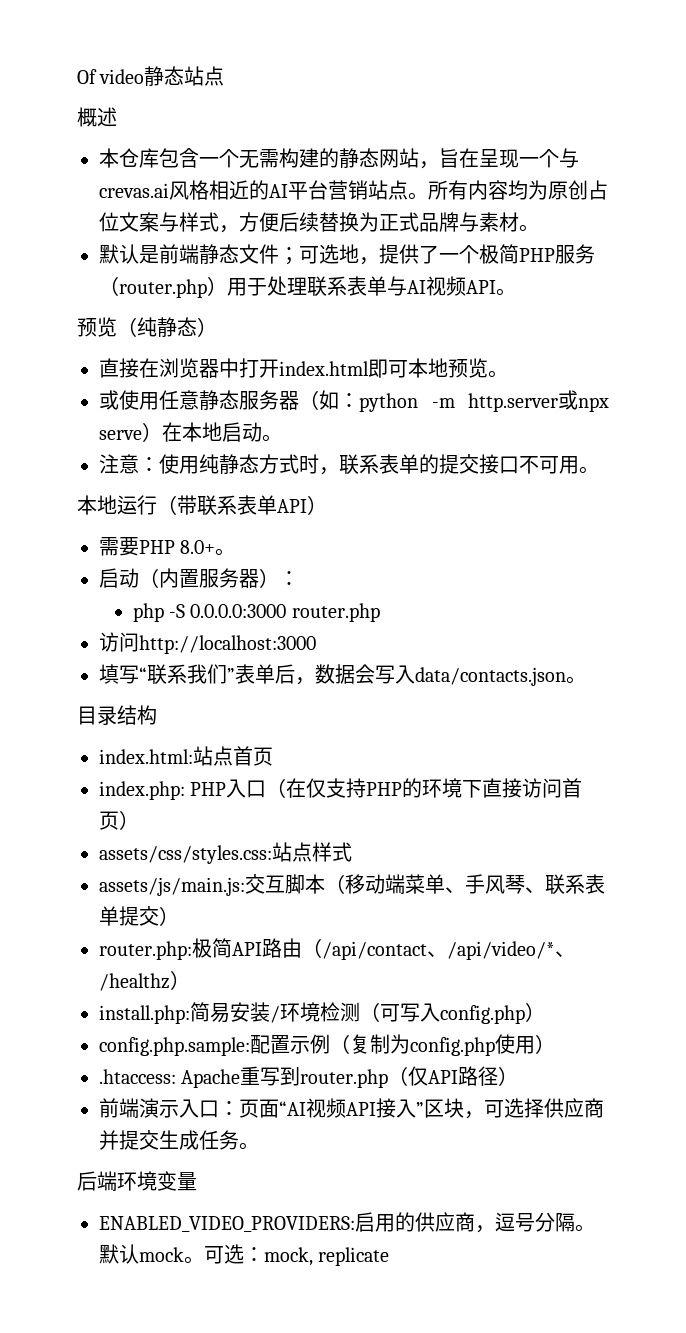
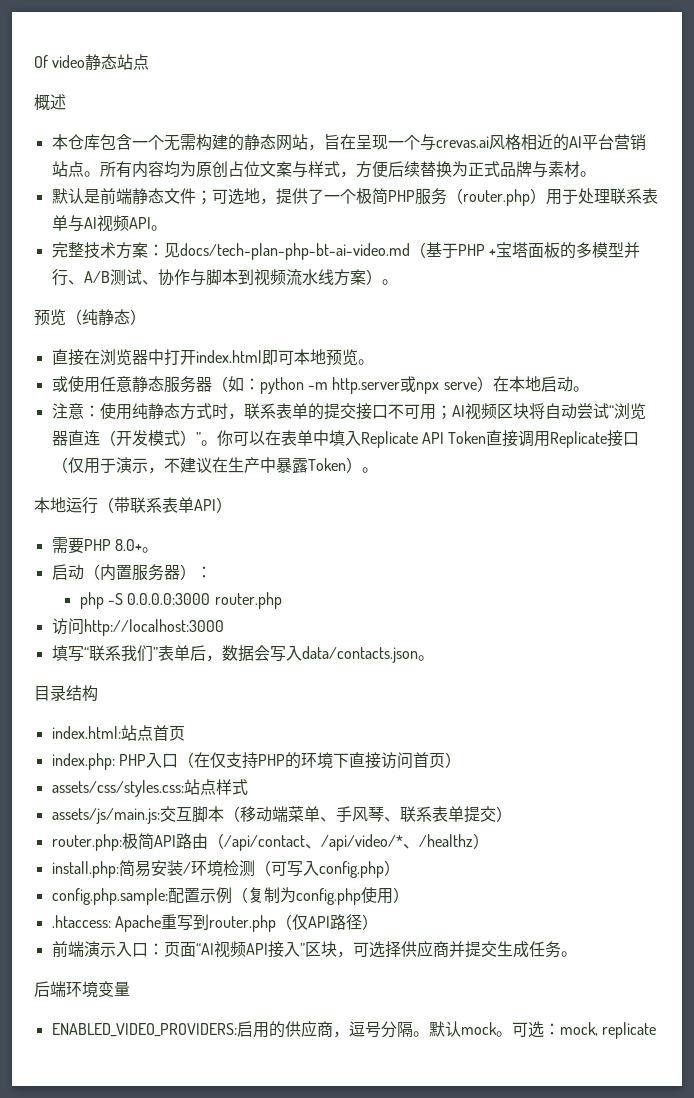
(516, 292) none -> [51,242,640,260] [51,269,398,286] // 完整技术方案：见docs/tech-plan-php-bt-ai-video.md（基于PHP +宝塔面板的多模型并行、A/B测试、协作与脚本到视频流水线方案）。
(579, 465) none -> [435,403,646,420] [51,430,640,448] [51,457,362,474] ；AI视频区块将自动尝试“浏览器直连（开发模式）”。你可以在表单中填入Replicate API Token直接调用Replicate接口（仅用于演示，不建议在生产中暴露Token）

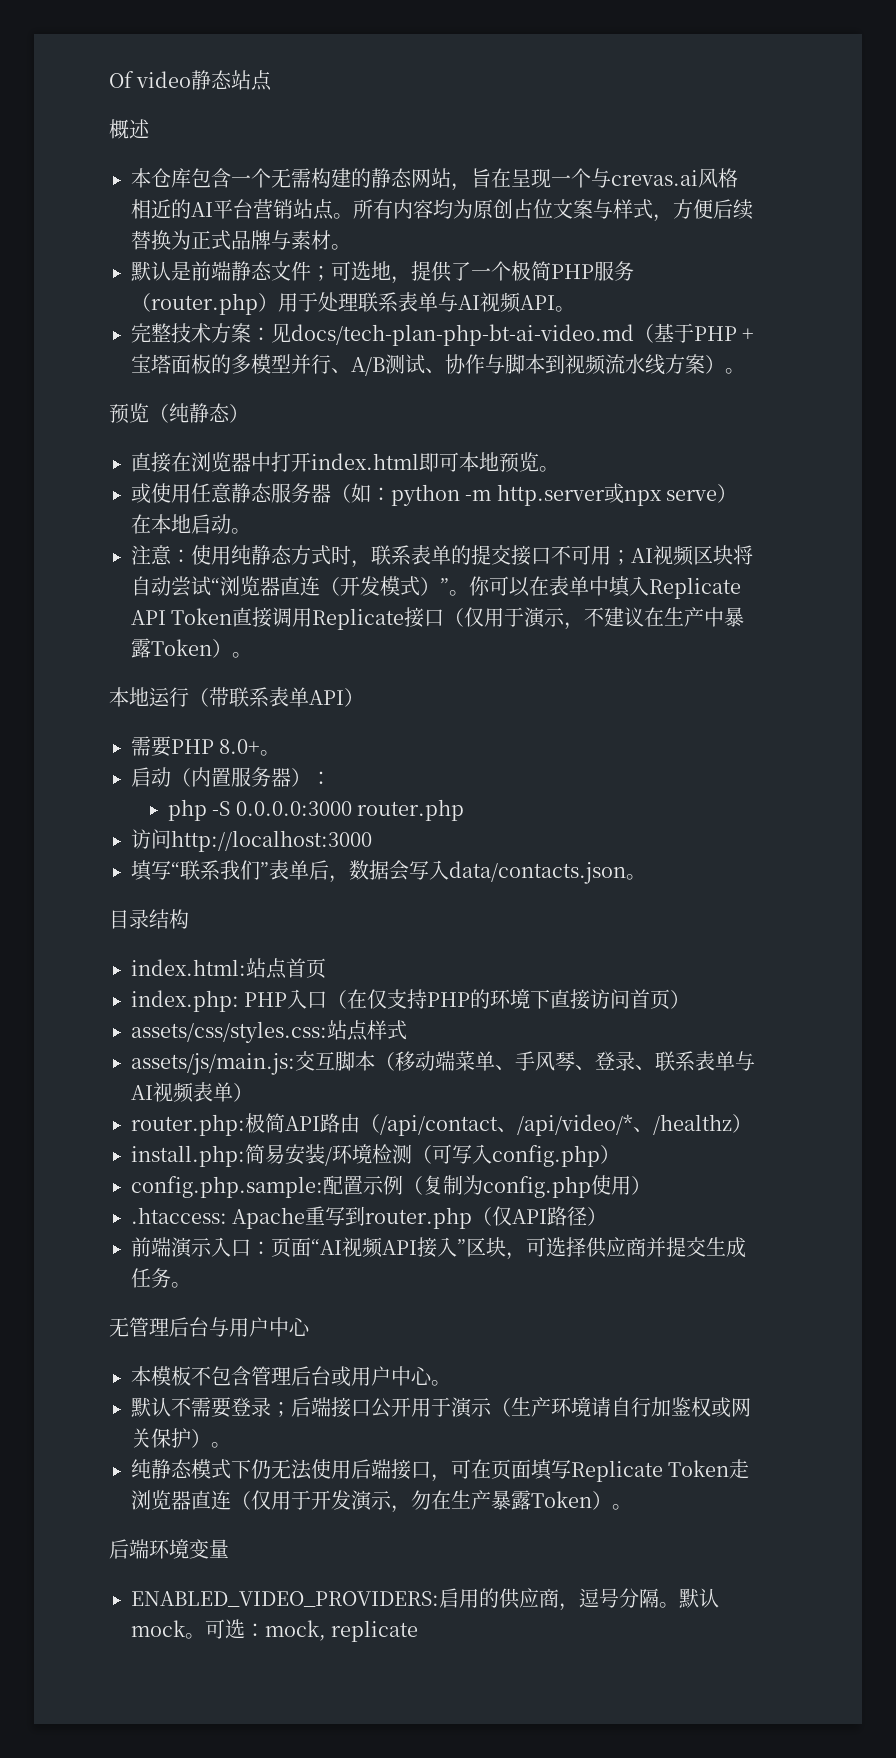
[399,806,496,823] 联系表单提交 -> [595,1051,755,1071] [131,1082,233,1103] 登录、联系表单与AI视频表单
(577, 954) none -> [109,1317,311,1337] [131,1366,451,1387] [131,1397,751,1418] [131,1428,231,1448] [131,1459,750,1482] [131,1490,632,1513] // 无管理后台与用户中心 // 本模板不包含管理后台或用户中心。 // 默认不需要登录；后端接口公开用于演示（生产环境请自行加鉴权或网关保护）。 // 纯静态模式下仍无法使用后端接口，可在页面填写Replicate Token走浏览器直连（仅用于开发演示，勿在生产暴露Token）。

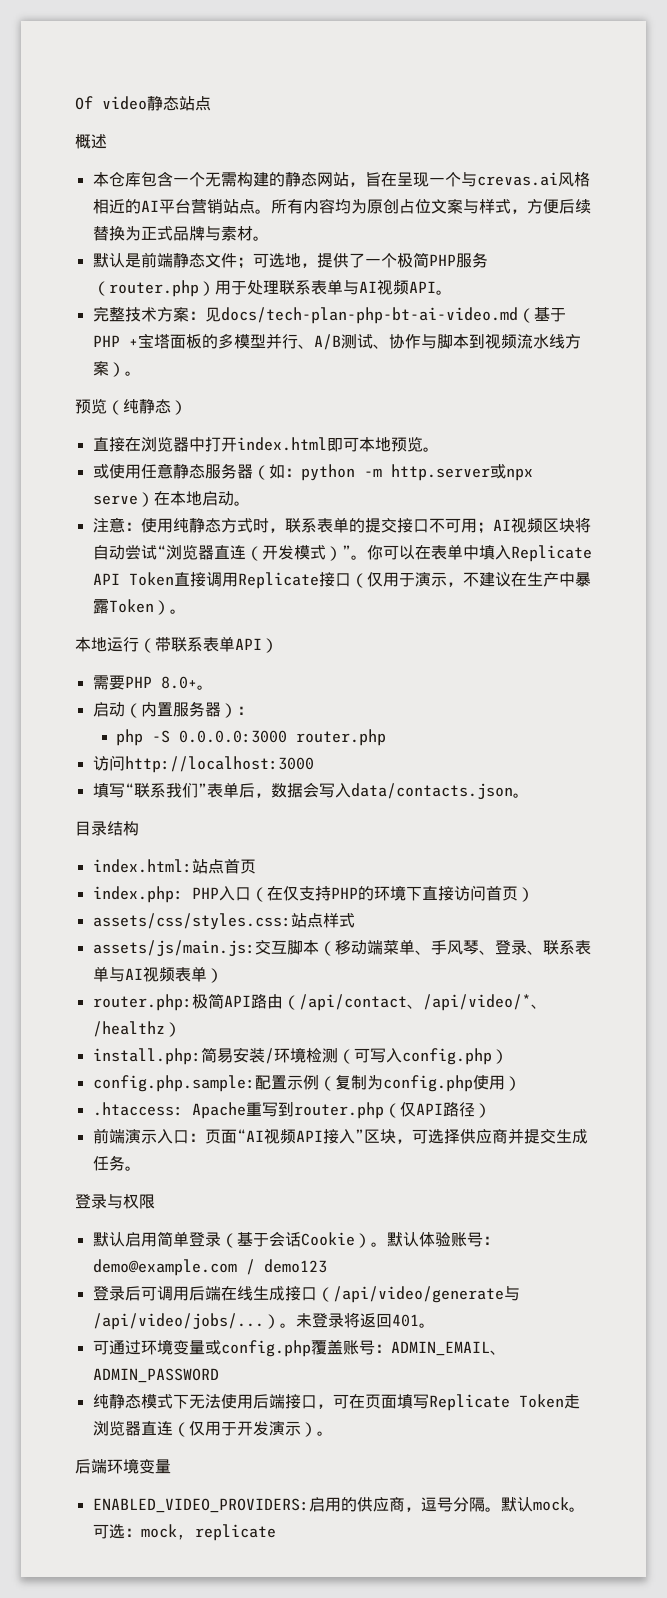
[109,1317,311,1337] [131,1366,451,1387] [131,1397,751,1418] [131,1428,231,1448] 无管理后台与用户中心 // 本模板不包含管理后台或用户中心。 // 默认不需要登录；后端接口公开用于演示（生产环境请自行加鉴权或网关保护）。 -> [75,1194,155,1209] [92,1231,499,1248] [92,1259,327,1276] [92,1286,520,1303] [92,1312,435,1330] [92,1339,506,1357] [92,1368,219,1383] 登录与权限 // 默认启用简单登录（基于会话Cookie）。默认体验账号：demo@example.com / demo123 // 登录后可调用后端在线生成接口（/api/video/generate与/api/video/jobs/...）。未登录将返回401。 // 可通过环境变量或config.php覆盖账号：ADMIN_EMAIL、ADMIN_PASSWORD
[251,1459,271,1479] 仍 -> (189, 1401) none
[391,1490,592,1513] ，勿在生产暴露Token -> (301, 1428) none

